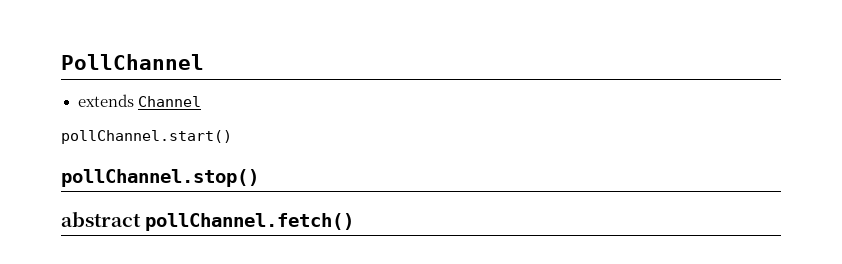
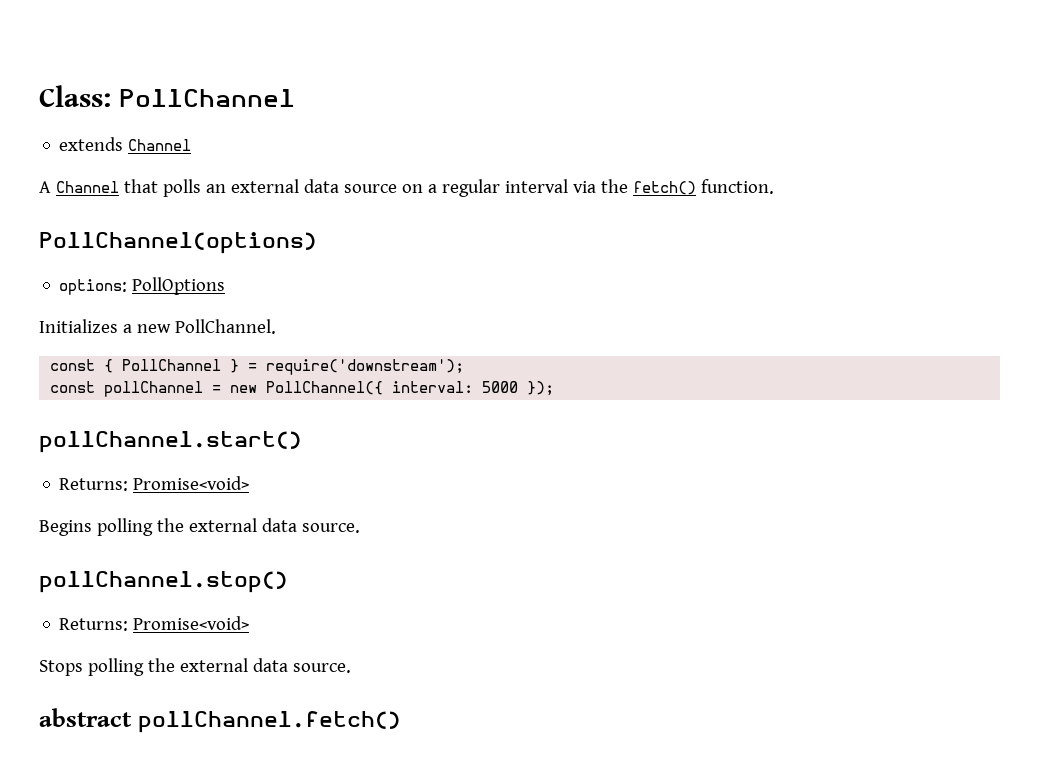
(61, 62) none -> [39,85,111,107] Class:
[61,130,232,144] [61,169,259,187] pollChannel.start() // pollChannel.stop() -> [39,179,774,197] [39,232,317,254] [59,277,226,295] [39,319,276,334] [50,359,465,375] [50,381,555,397] [39,431,302,453] [59,476,250,491] [39,518,360,536] [39,571,288,593] [59,616,250,631] [39,658,351,676] A Channel that polls an external data source on a regular interval via the fetch() function. // PollChannel(options) // options: PollOptions // Initializes a new PollChannel. // const { PollChannel } = require('downstream'); // const pollChannel = new PollChannel({ interval: 5000 }); // pollChannel.start() // Returns: Promise<void> // Begins polling the external data source. // pollChannel.stop() // Returns: Promise<void> // Stops polling the external data source.

